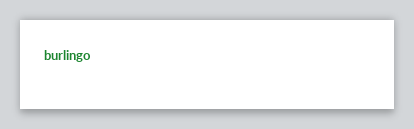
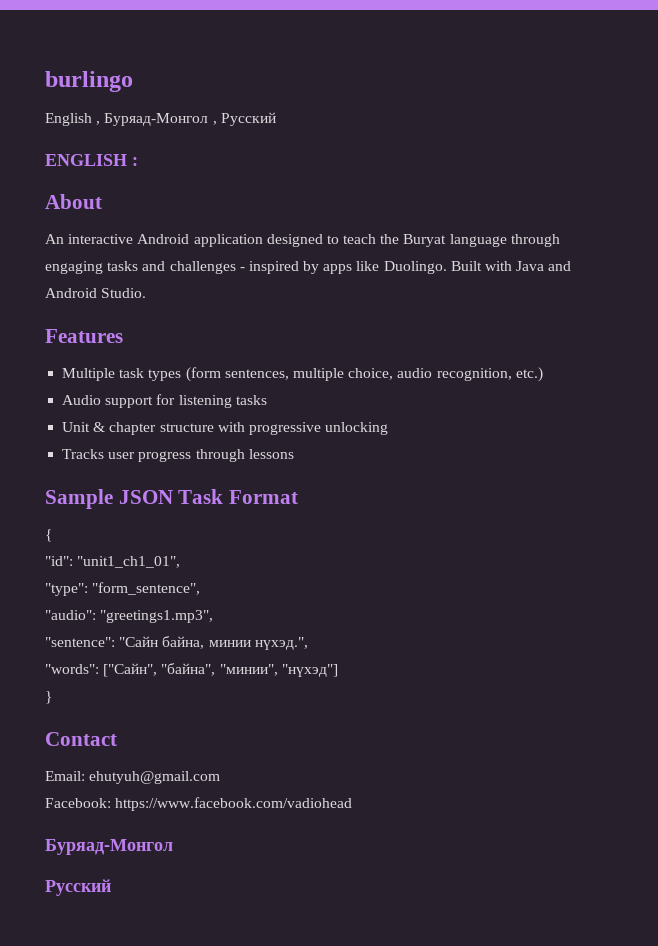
(91, 56) none -> [45,112,276,126] [45,154,138,166] [45,194,102,209] [45,234,560,247] [45,261,572,274] [45,288,147,298] [45,329,123,343] [62,367,543,382] [62,394,267,408] [62,422,389,435] [62,449,294,462] [45,489,299,509] [45,529,52,542] [45,556,181,568] [45,582,201,596] [45,610,214,623] [45,636,308,650] [45,663,338,677] [45,691,52,704] [45,732,117,746] [45,771,221,784] [45,797,353,811] [45,839,173,855] [45,879,111,896] // English , Буряад-Монгол , Русский // ENGLISH : // About // An interactive Android application designed to teach the Buryat language through engaging tasks and challenges - inspired by apps like Duolingo. Built with Java and Android Studio. // Features // Multiple task types (form sentences, multiple choice, audio recognition, etc.) // Audio support for listening tasks // Unit & chapter structure with progressive unlocking // Tracks user progress through lessons // Sample JSON Task Format // { // "id": "unit1_ch1_01", // "type": "form_sentence", // "audio": "greetings1.mp3", // "sentence": "Сайн байна, минии нүхэд.", // "words": ["Сайн", "байна", "минии", "нүхэд"] // } // Contact // Email: ehutyuh@gmail.com // Facebook: https://www.facebook.com/vadiohead // Буряад-Монгол // Русский

